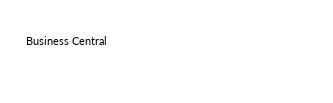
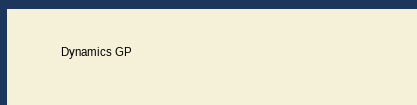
[26,36,107,45] Business Central -> [61,47,133,59] Dynamics GP

